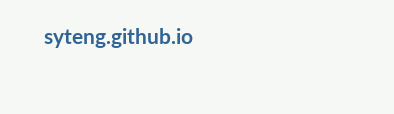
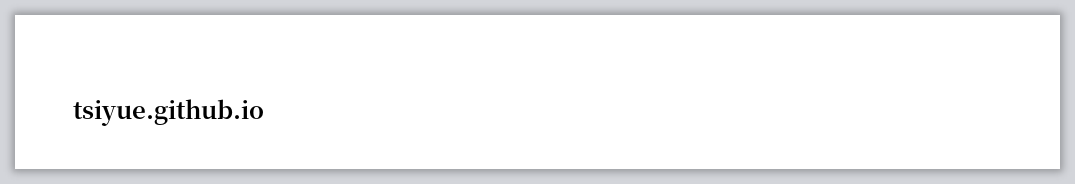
[44,28,193,48] syteng.github.io -> [73,99,264,126] tsiyue.github.io

